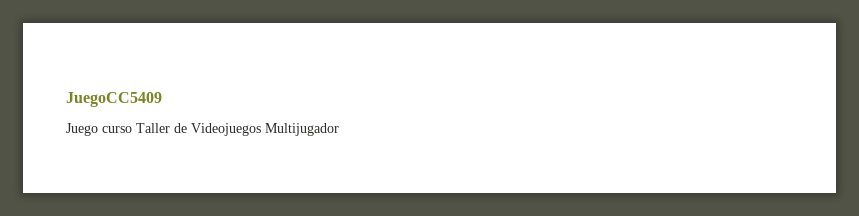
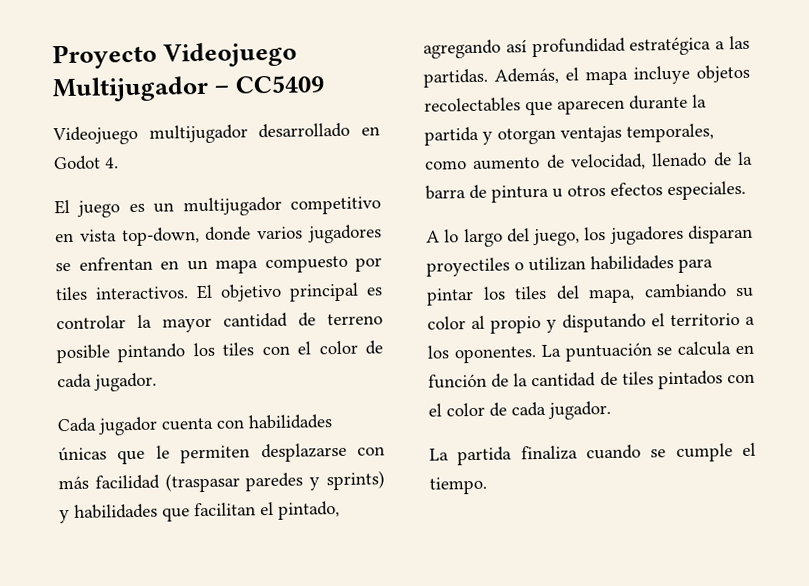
[66,92,162,107] [66,123,339,136] JuegoCC5409 // Juego curso Taller de Videojuegos Multijugador -> [52,41,298,70] [52,75,326,103] [52,122,381,146] [53,155,119,171] [54,196,381,218] [55,224,382,247] [55,255,382,274] [55,282,383,302] [56,312,383,333] [56,340,383,364] [57,372,157,392] [57,414,332,436] [58,442,385,465] [58,470,386,493] [59,500,340,524] [423,35,750,59] [423,64,750,88] [424,94,707,116] [424,123,714,146] [425,151,753,171] [425,180,746,203] [426,224,753,248] [426,255,713,277] [426,283,754,306] [427,313,755,334] [427,341,754,364] [428,370,755,390] [428,400,611,420] [429,442,756,466] [429,476,487,495] Proyecto Videojuego Multijugador – CC5409 // Videojuego multijugador desarrollado en Godot 4. // El juego es un multijugador competitivo en vista top-down, donde varios jugadores se enfrentan en un mapa compuesto por tiles interactivos. El objetivo principal es controlar la mayor cantidad de terreno posible pintando los tiles con el color de cada jugador. // Cada jugador cuenta con habilidades únicas que le permiten desplazarse con más facilidad (traspasar paredes y sprints) y habilidades que facilitan el pintado, agregando así profundidad estratégica a las partidas. Además, el mapa incluye objetos recolectables que aparecen durante la partida y otorgan ventajas temporales, como aumento de velocidad, llenado de la barra de pintura u otros efectos especiales. // A lo largo del juego, los jugadores disparan proyectiles o utilizan habilidades para pintar los tiles del mapa, cambiando su color al propio y disputando el territorio a los oponentes. La puntuación se calcula en función de la cantidad de tiles pintados con el color de cada jugador. // La partida finaliza cuando se cumple el tiempo.

